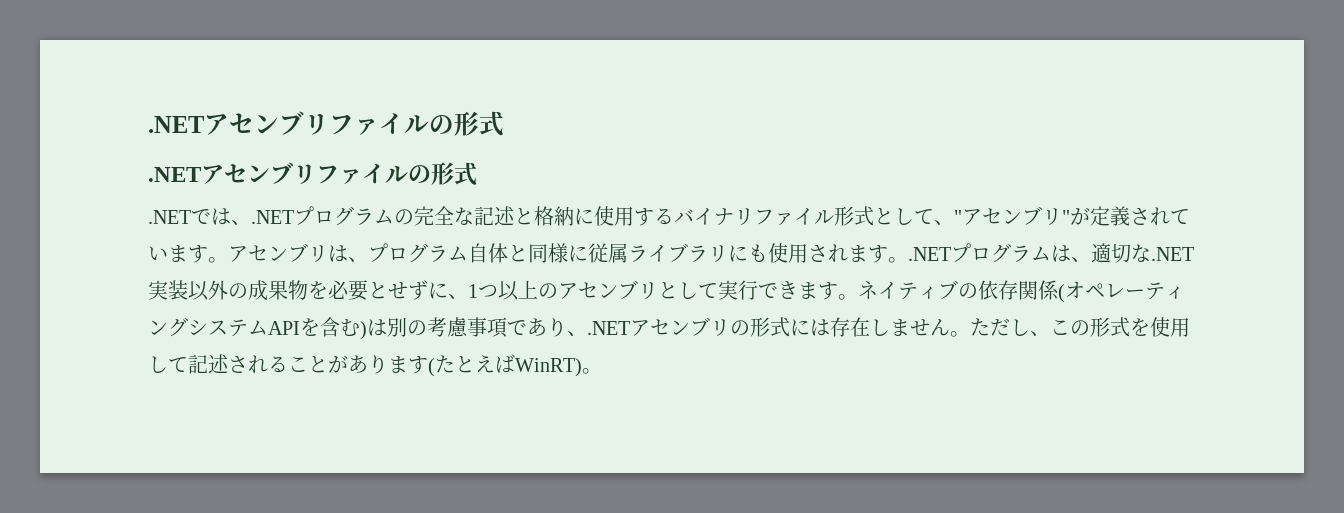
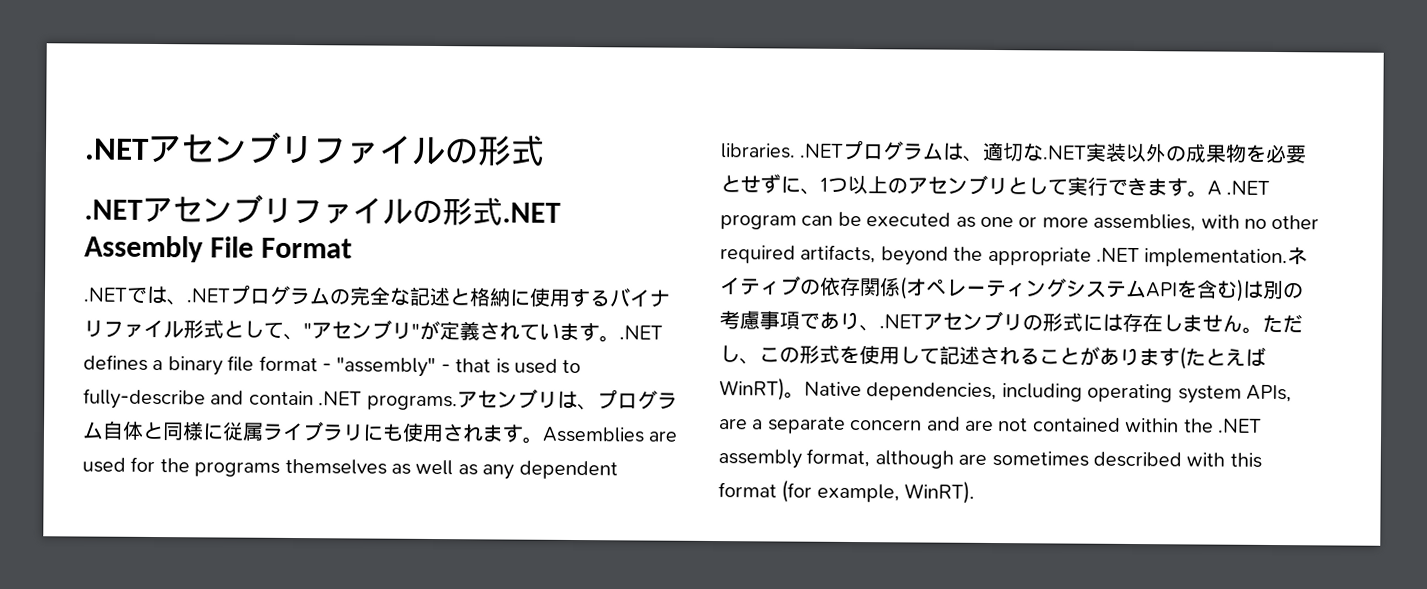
(477, 174) none -> [502,202,561,223] [84,235,352,263] .NET Assembly File Format
(228, 260) none -> [619,325,663,340] [83,354,582,378] [83,388,458,411] .NET defines a binary file format - "assembly" - that is used to fully-describe and contain .NET programs.
(908, 260) none -> [542,426,679,443] [82,456,618,480] [720,143,796,159] Assemblies are used for the programs themselves as well as any dependent libraries.
(858, 297) none -> [1207,180,1271,196] [720,211,1320,232] [720,244,1289,268] A .NET program can be executed as one or more assemblies, with no other required artifacts, beyond the appropriate .NET implementation.
(602, 371) none -> [804,381,1292,404] [719,416,1262,434] [718,448,1262,469] [718,479,976,504] Native dependencies, including operating system APIs, are a separate concern and are not contained within the .NET assembly format, although are sometimes described with this format (for example, WinRT).

